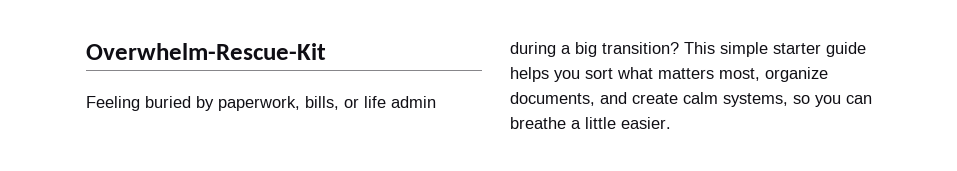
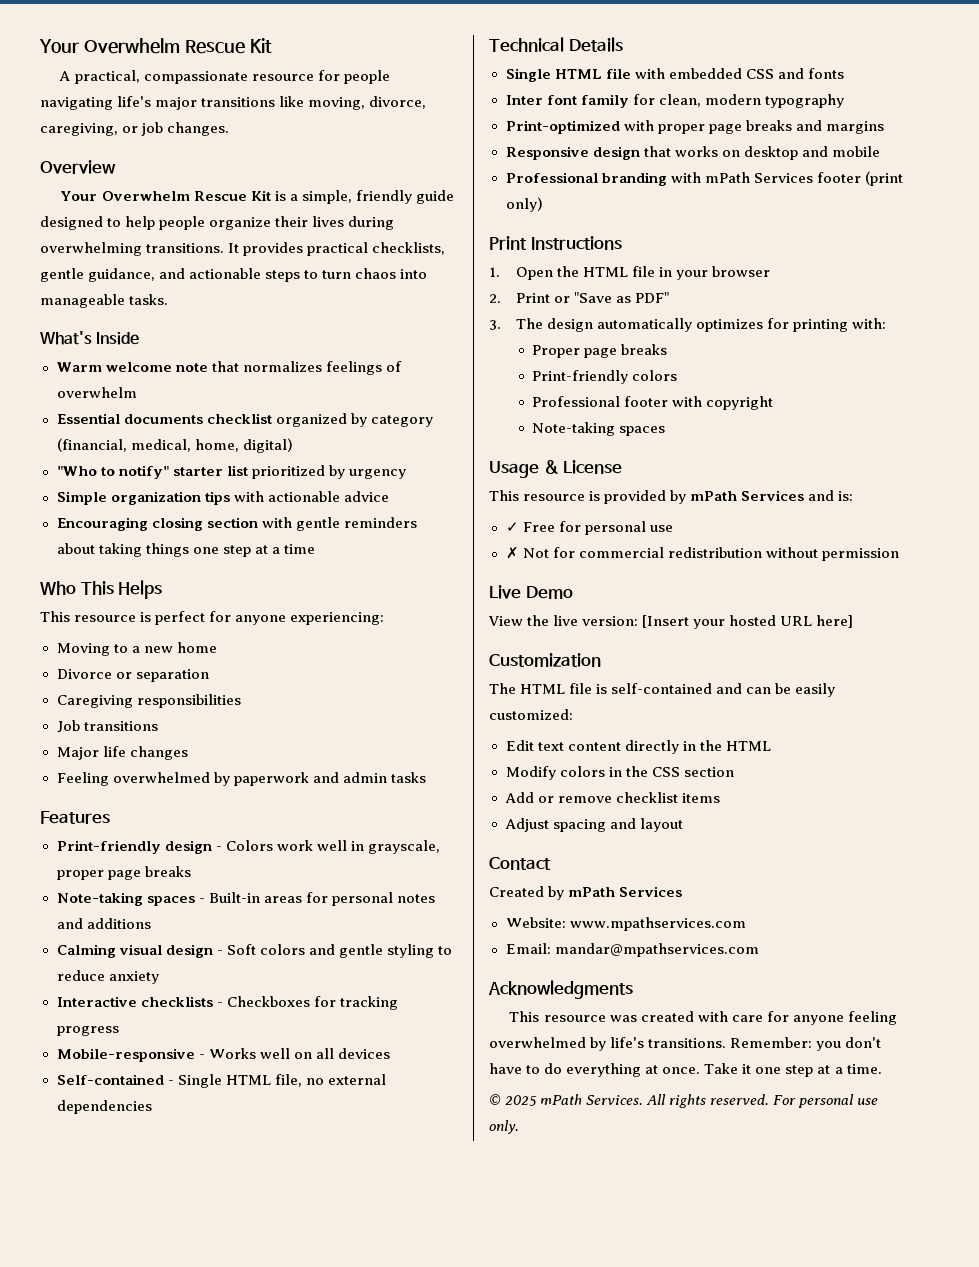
[86,43,326,60] [86,96,436,111] [510,42,866,57] [510,67,828,82] [510,92,872,107] [510,117,671,129] Overwhelm-Rescue-Kit // Feeling buried by paperwork, bills, or life admin during a big transition? This simple starter guide helps you sort what matters most, organize documents, and create calm systems, so you can breathe a little easier. -> [39,38,272,54] [59,70,390,84] [40,96,427,110] [40,122,230,136] [40,160,116,174] [60,190,454,204] [40,216,395,230] [40,242,446,256] [40,268,428,282] [40,294,169,308] [40,331,140,345] [56,361,402,375] [56,387,137,398] [56,413,433,427] [56,438,293,453] [56,465,406,479] [56,491,389,505] [56,517,417,531] [56,543,315,557] [40,580,163,599] [40,611,385,625] [56,642,217,656] [56,669,209,682] [56,694,241,708] [56,720,158,733] [56,746,188,760] [56,772,426,786] [40,811,110,824] [56,840,440,854] [56,866,191,880] [56,892,435,906] [56,918,151,929] [56,944,452,958] [56,970,159,984] [56,996,398,1010] [56,1026,119,1036] [56,1048,390,1062] [56,1074,386,1088] [56,1100,152,1114] [489,37,623,52] [505,68,844,82] [505,94,844,108] [505,120,884,134] [505,146,880,160] [505,171,903,186] [505,197,543,212] [489,236,622,250] [489,266,771,280] [489,292,670,303] [489,318,887,332] [532,344,668,358] [532,370,678,384] [532,396,774,410] [532,422,666,436] [489,460,623,478] [489,490,854,504] [505,521,673,535] [505,547,899,561] [489,585,573,599] [488,615,854,629] [489,653,601,667] [489,683,836,697] [489,709,573,720] [505,740,771,754] [505,766,734,780] [504,792,720,803] [504,818,683,832] [489,857,551,870] [489,886,683,900] [505,917,746,931] [505,943,759,957] [488,980,633,999] [509,1011,897,1025] [489,1037,882,1051] [489,1063,882,1077] [489,1094,879,1108] [489,1120,519,1134] Your Overwhelm Rescue Kit // A practical, compassionate resource for people navigating life's major transitions like moving, divorce, caregiving, or job changes. // Overview // Your Overwhelm Rescue Kit is a simple, friendly guide designed to help people organize their lives during overwhelming transitions. It provides practical checklists, gentle guidance, and actionable steps to turn chaos into manageable tasks. // What's Inside // Warm welcome note that normalizes feelings of overwhelm // Essential documents checklist organized by category (financial, medical, home, digital) // "Who to notify" starter list prioritized by urgency // Simple organization tips with actionable advice // Encouraging closing section with gentle reminders about taking things one step at a time // Who This Helps // This resource is perfect for anyone experiencing: // Moving to a new home // Divorce or separation // Caregiving responsibilities // Job transitions // Major life changes // Feeling overwhelmed by paperwork and admin tasks // Features // Print-friendly design - Colors work well in grayscale, proper page breaks // Note-taking spaces - Built-in areas for personal notes and additions // Calming visual design - Soft colors and gentle styling to reduce anxiety // Interactive checklists - Checkboxes for tracking progress // Mobile-responsive - Works well on all devices // Self-contained - Single HTML file, no external dependencies // Technical Details // Single HTML file with embedded CSS and fonts // Inter font family for clean, modern typography // Print-optimized with proper page breaks and margins // Responsive design that works on desktop and mobile // Professional branding with mPath Services footer (print only) // Print Instructions // 1. Open the HTML file in your browser // 2. Print or "Save as PDF" // 3. The design automatically optimizes for printing with: // Proper page breaks // Print-friendly colors // Professional footer with copyright // Note-taking spaces // Usage & License // This resource is provided by mPath Services and is: // ✓ Free for personal use // ✗ Not for commercial redistribution without permission // Live Demo // View the live version: [Insert your hosted URL here] // Customization // The HTML file is self-contained and can be easily customized: // Edit text content directly in the HTML // Modify colors in the CSS section // Add or remove checklist items // Adjust spacing and layout // Contact // Created by mPath Services // Website: www.mpathservices.com // Email: mandar@mpathservices.com // Acknowledgments // This resource was created with care for anyone feeling overwhelmed by life's transitions. Remember: you don't have to do everything at once. Take it one step at a time. // © 2025 mPath Services. All rights reserved. For personal use only.

